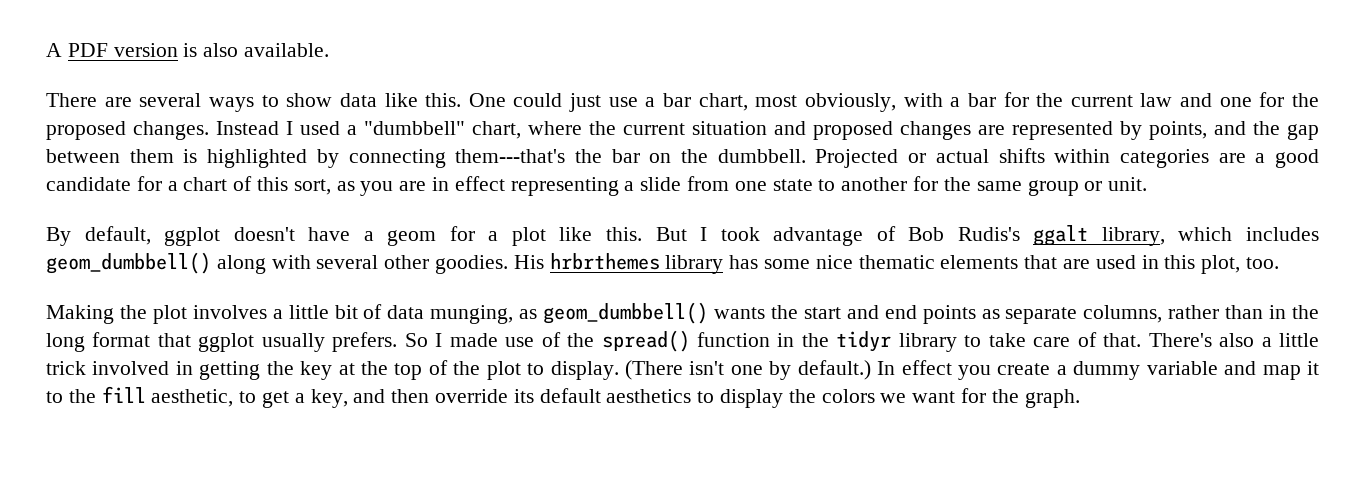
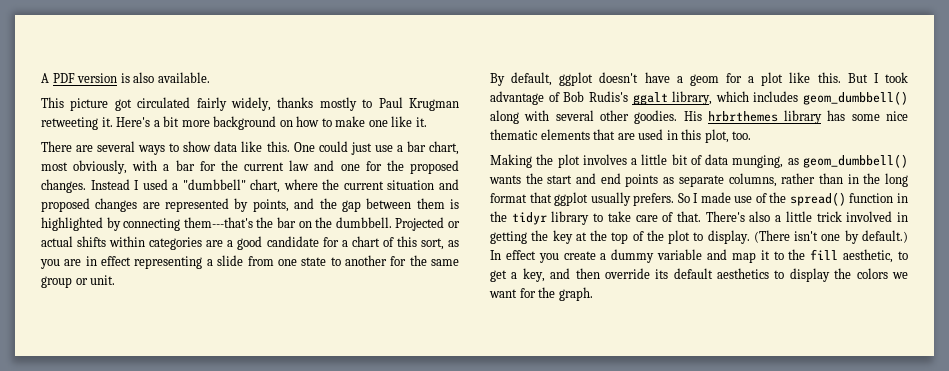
(330, 50) none -> [41,97,459,111] [41,116,427,130] // This picture got circulated fairly widely, thanks mostly to Paul Krugman retweeting it. Here's a bit more background on how to make one like it.

